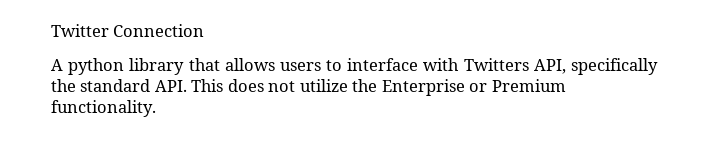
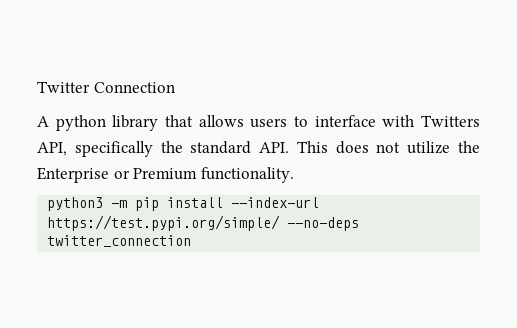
(156, 108) none -> [47,197,320,211] [47,215,360,231] [47,235,192,247] // python3 -m pip install --index-url https://test.pypi.org/simple/ --no-deps twitter_connection

